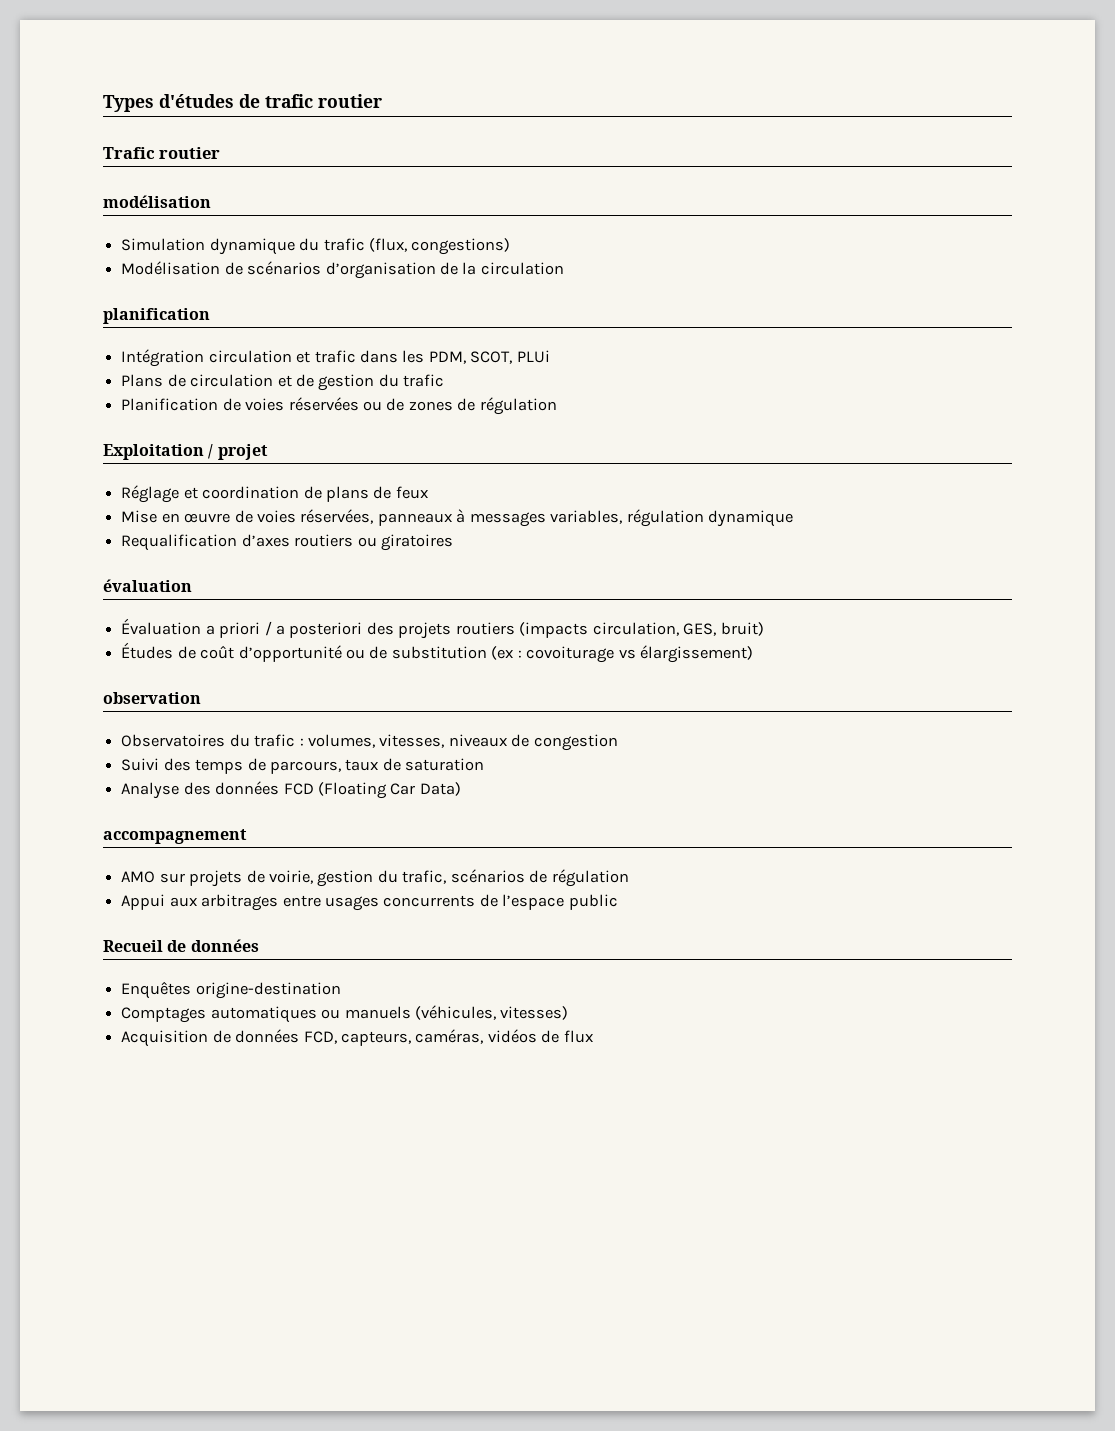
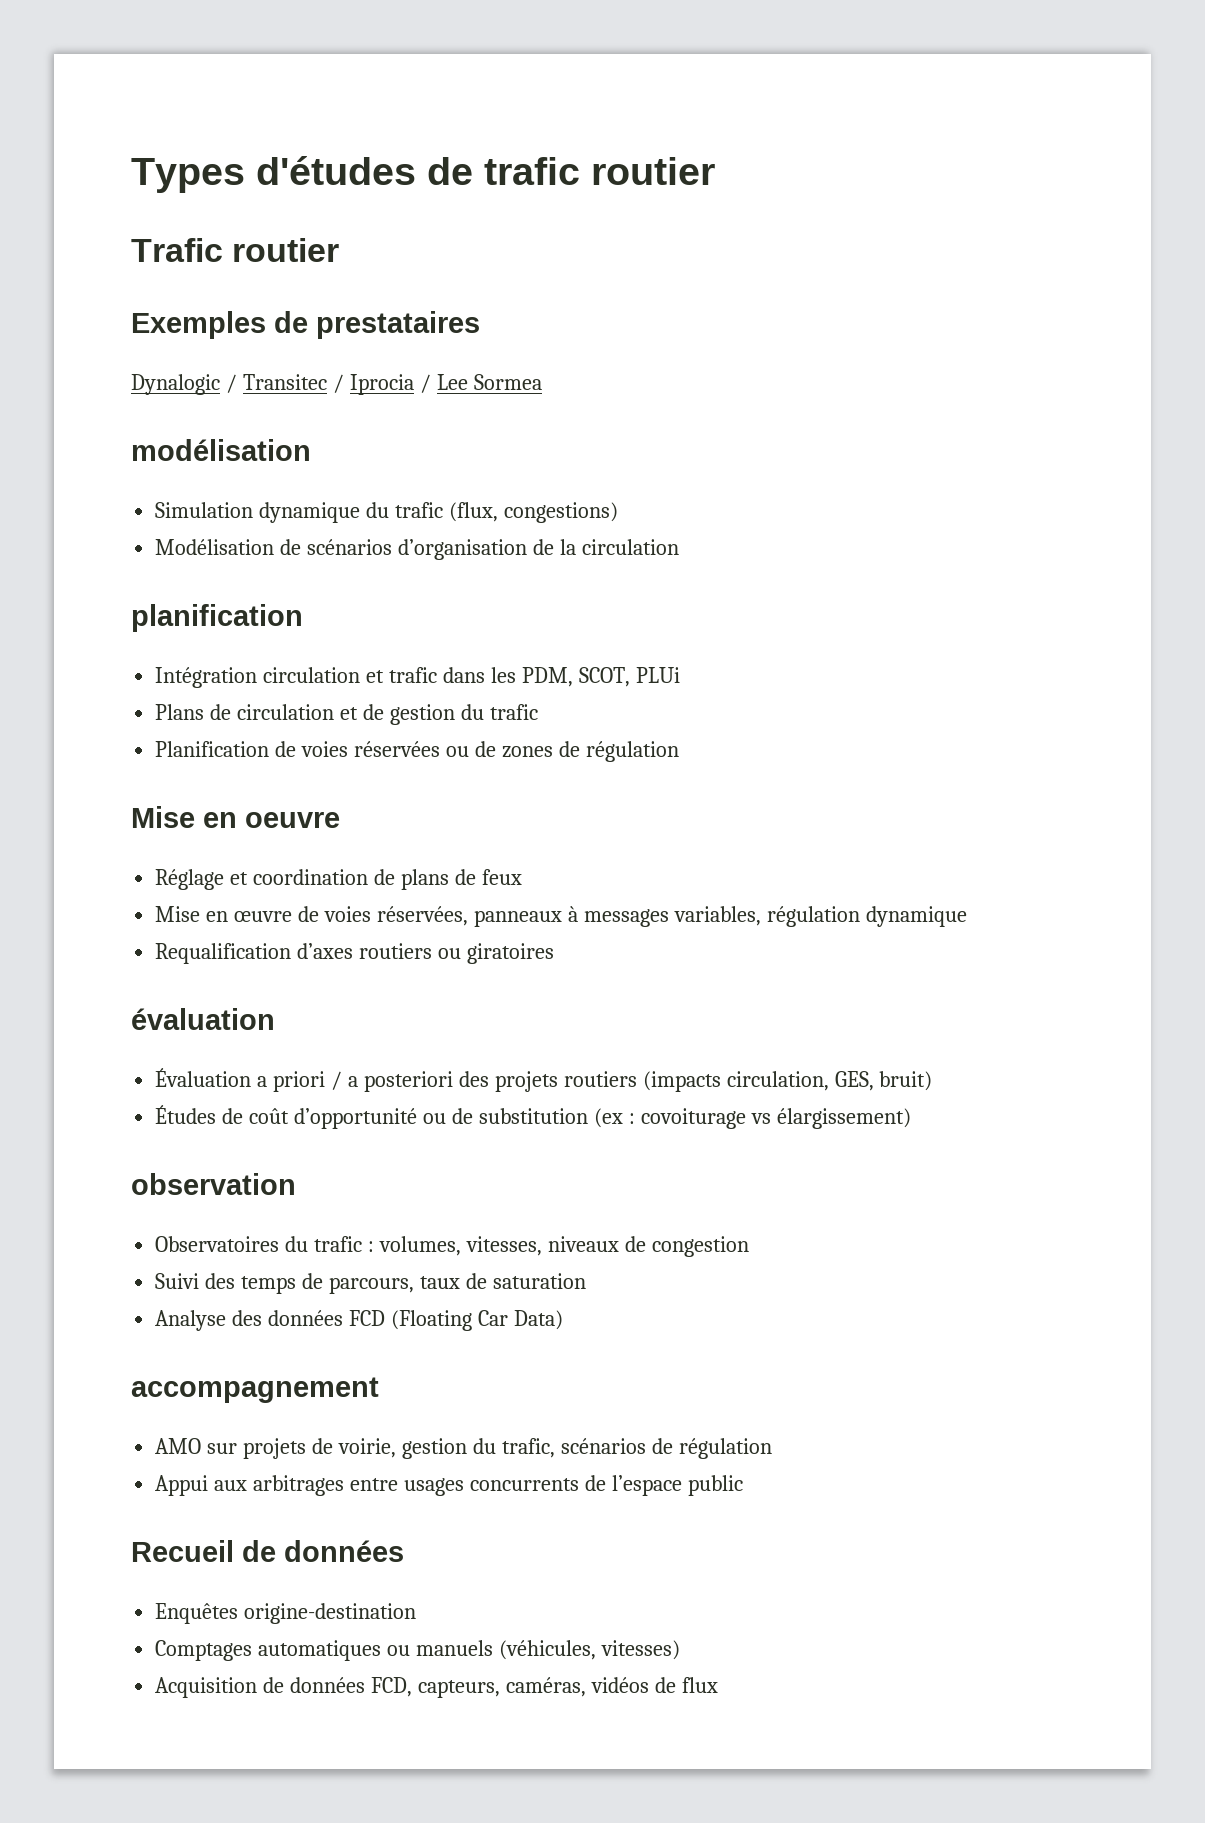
(221, 153) none -> [131,311,480,339] [131,374,542,395] // Exemples de prestataires // Dynalogic / Transitec / Iprocia / Lee Sormea
[103,444,268,460] Exploitation / projet -> [131,806,340,828] Mise en oeuvre

